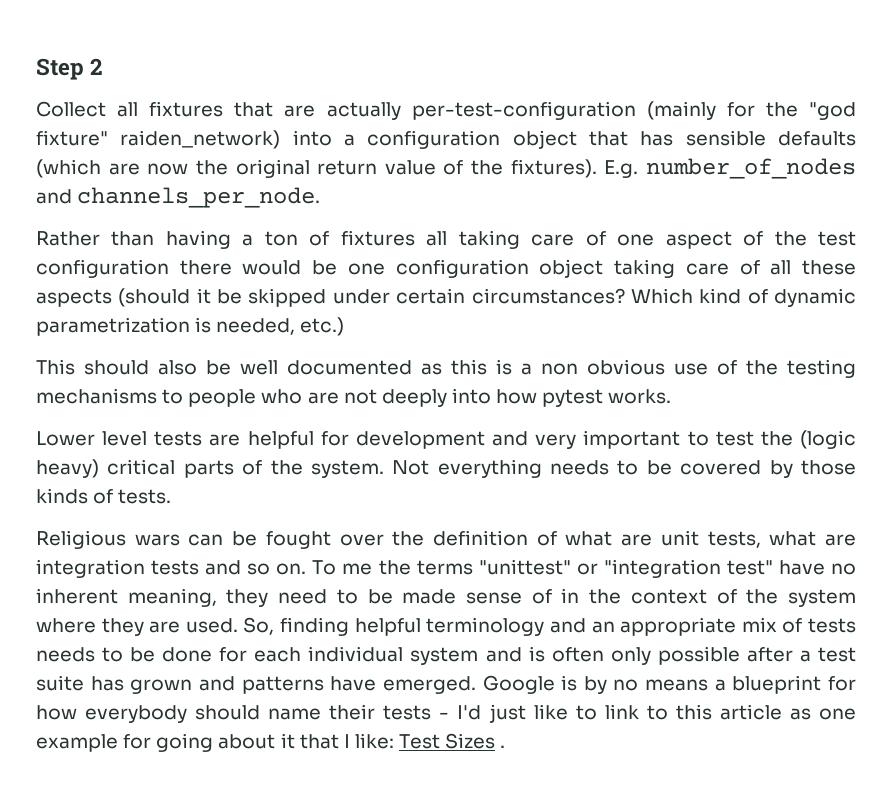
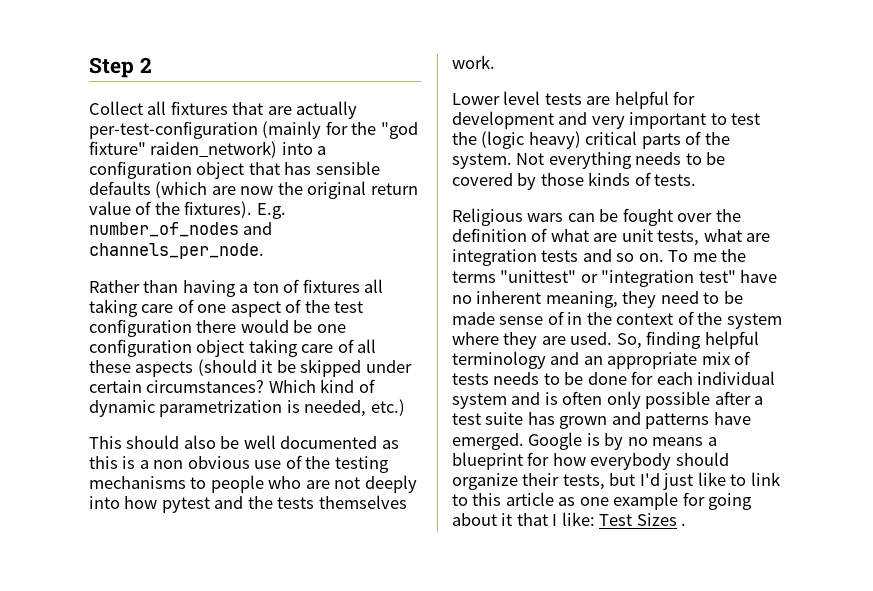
[608,389,672,404] works. -> [214,495,407,509] [452,55,495,69] and the tests themselves work.
[268,704,450,720] name their tests - -> [452,473,636,490] organize their tests, but

